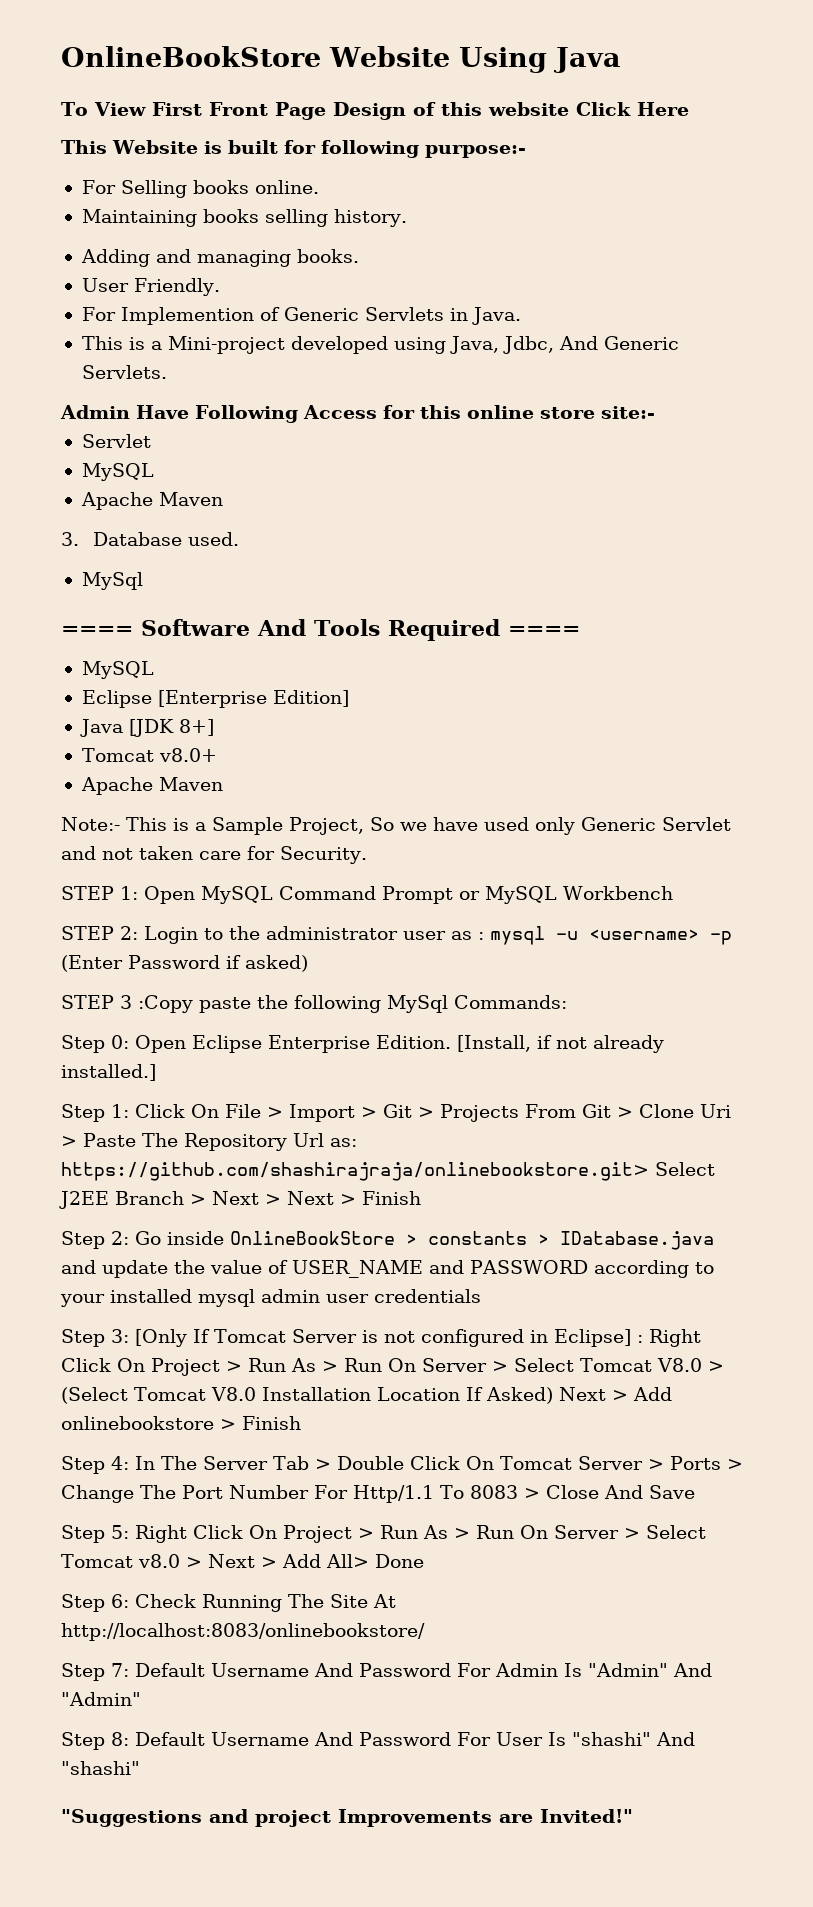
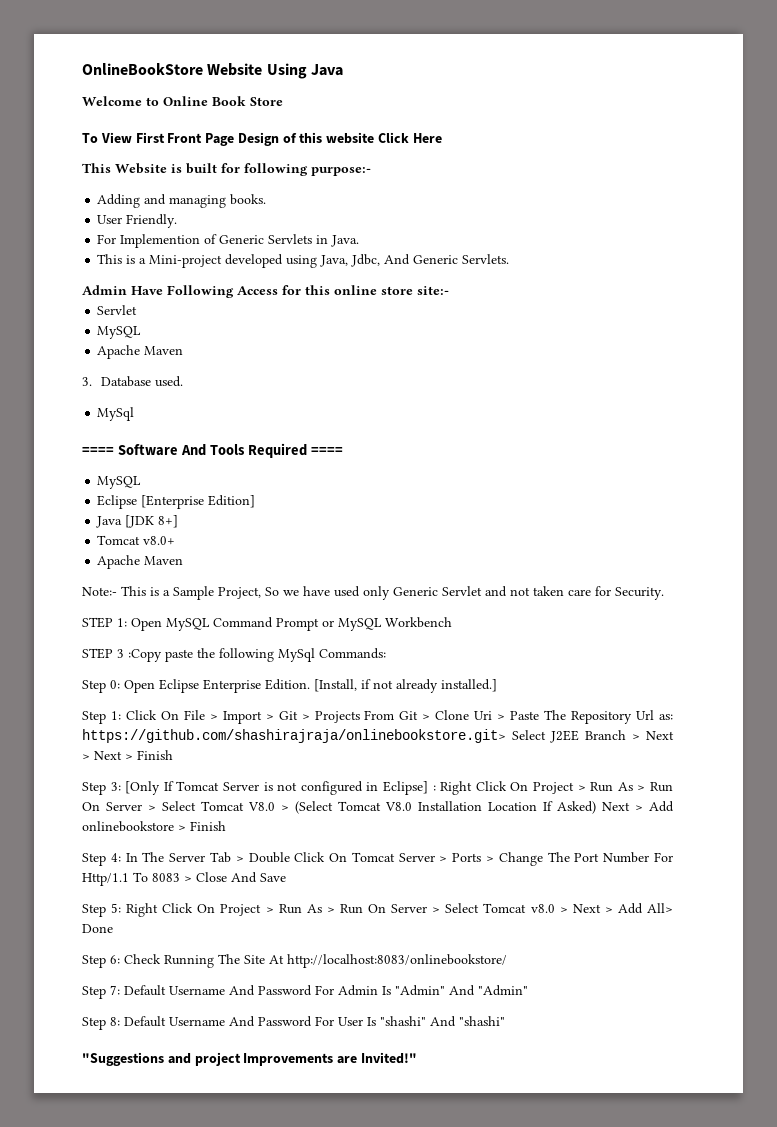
(621, 60) none -> [82,96,283,106] // Welcome to Online Book Store
[81,180,319,198] [81,209,407,227] // For Selling books online. // Maintaining books selling history. -> (371, 171) none
[61,926,732,945] [61,955,308,972] // STEP 2: Login to the administrator user as : mysql -u <username> -p (Enter Password if asked) -> (452, 622) none
[61,1231,714,1250] [61,1260,714,1278] [60,1289,481,1307] // Step 2: Go inside OnlineBookStore > constants > IDatabase.java and update the value of USER_NAME and PASSWORD according to your installed mysql admin user credentials -> (173, 755) none

